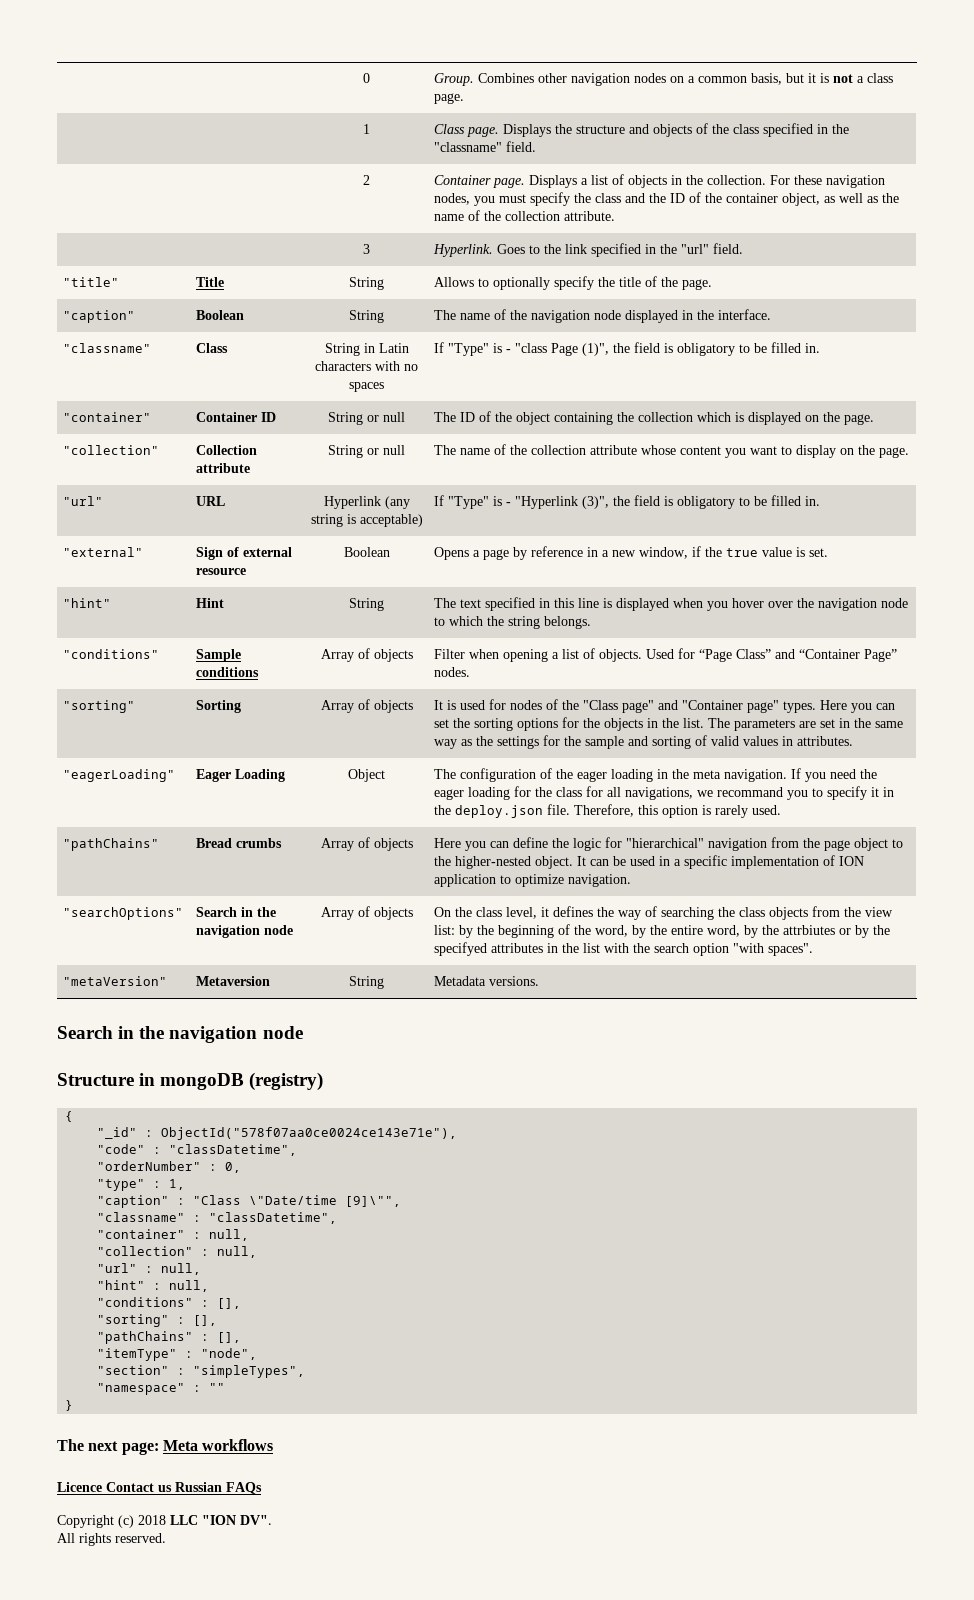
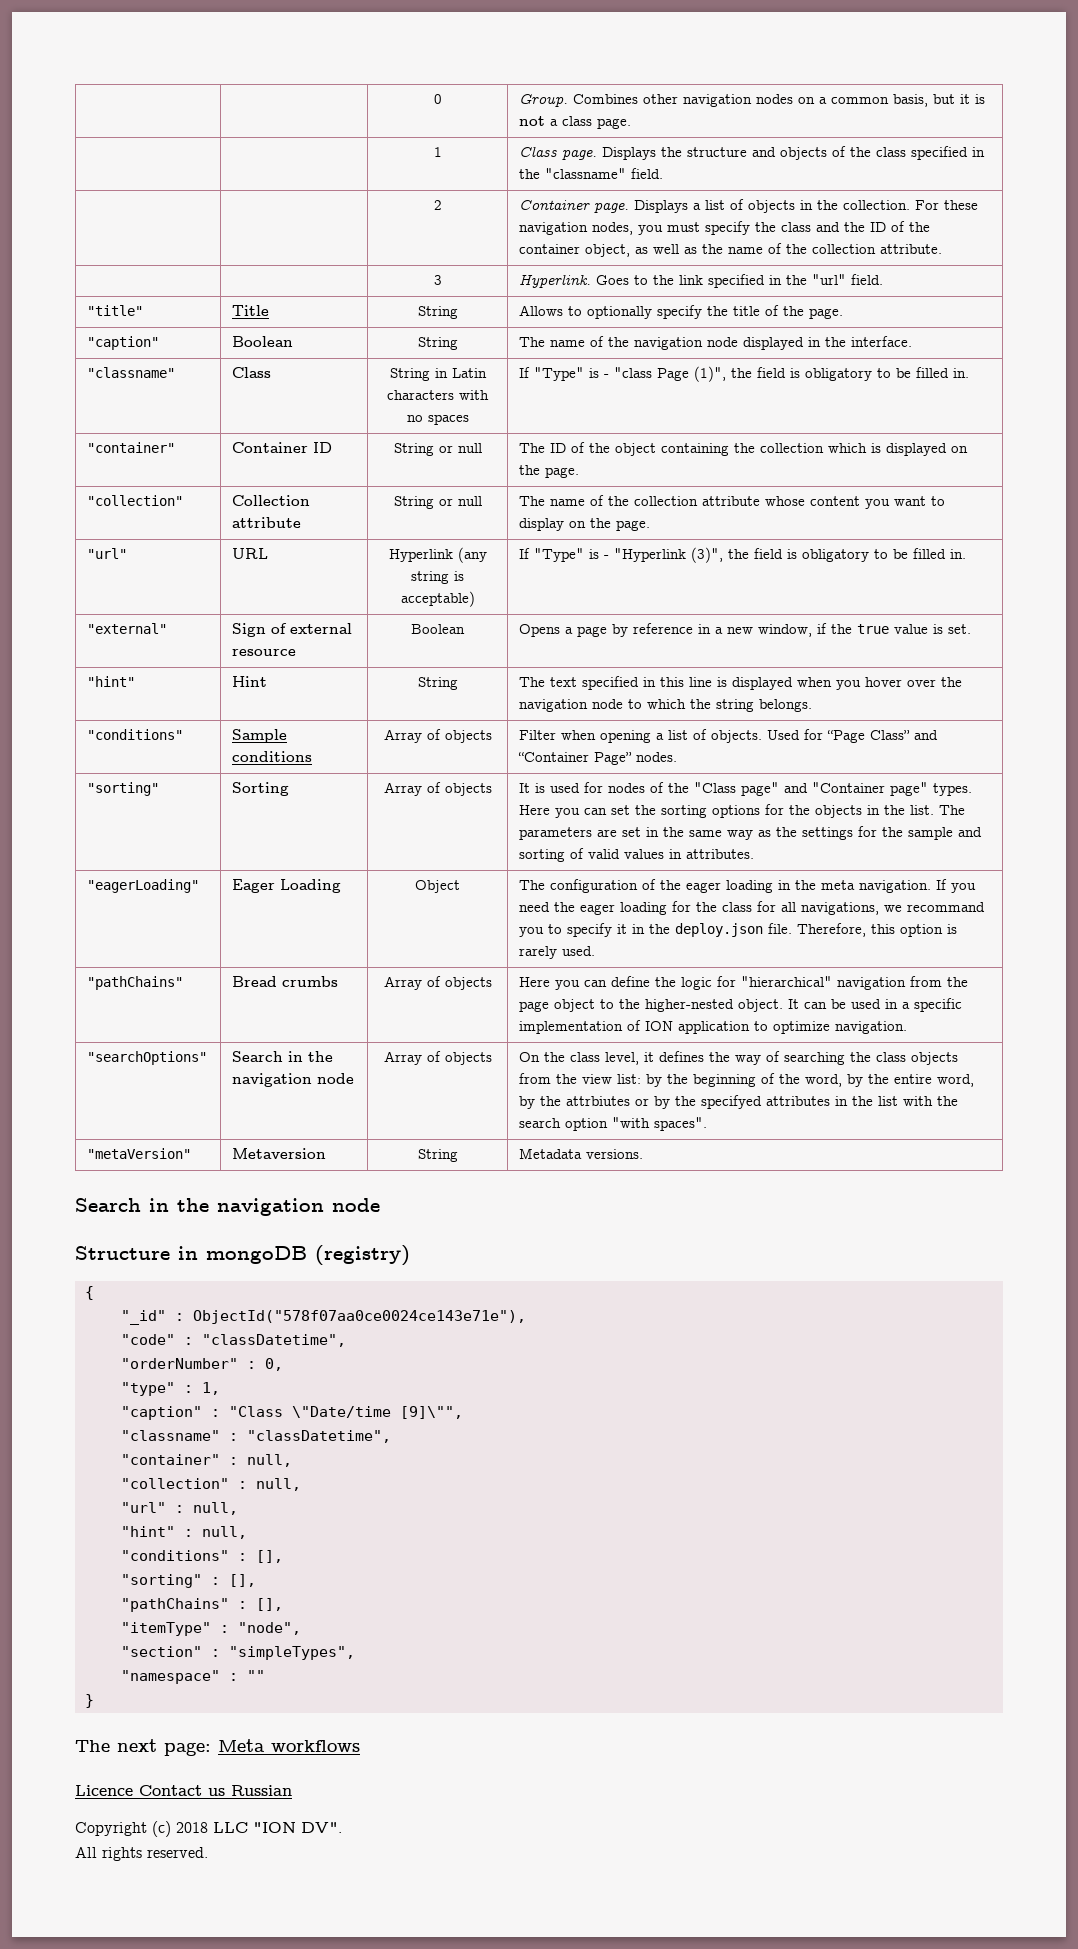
[226,1482,262,1494] FAQs -> (292, 1790) none

